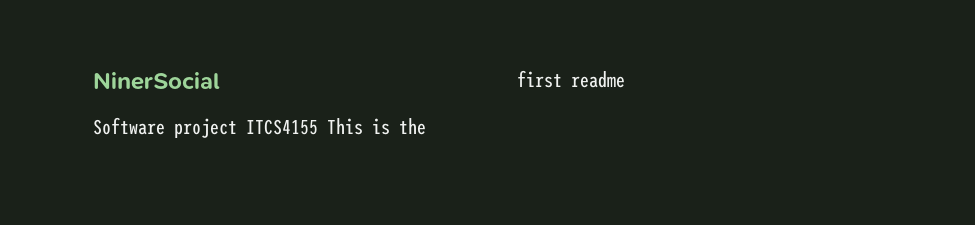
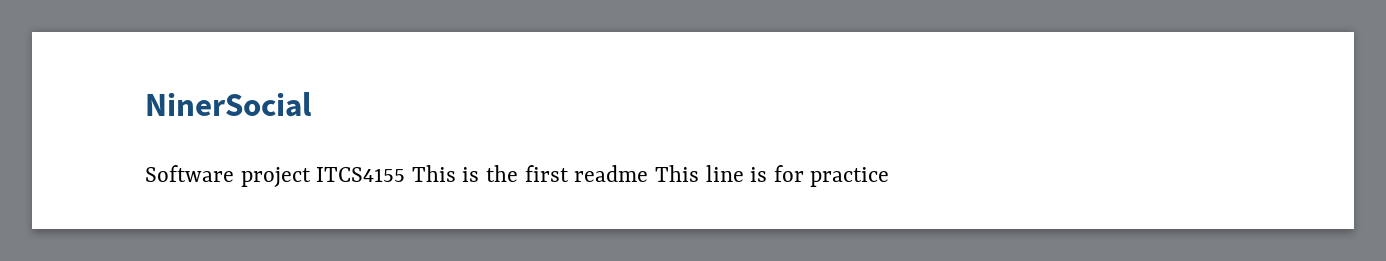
(625, 79) none -> [654,165,890,187] This line is for practice

